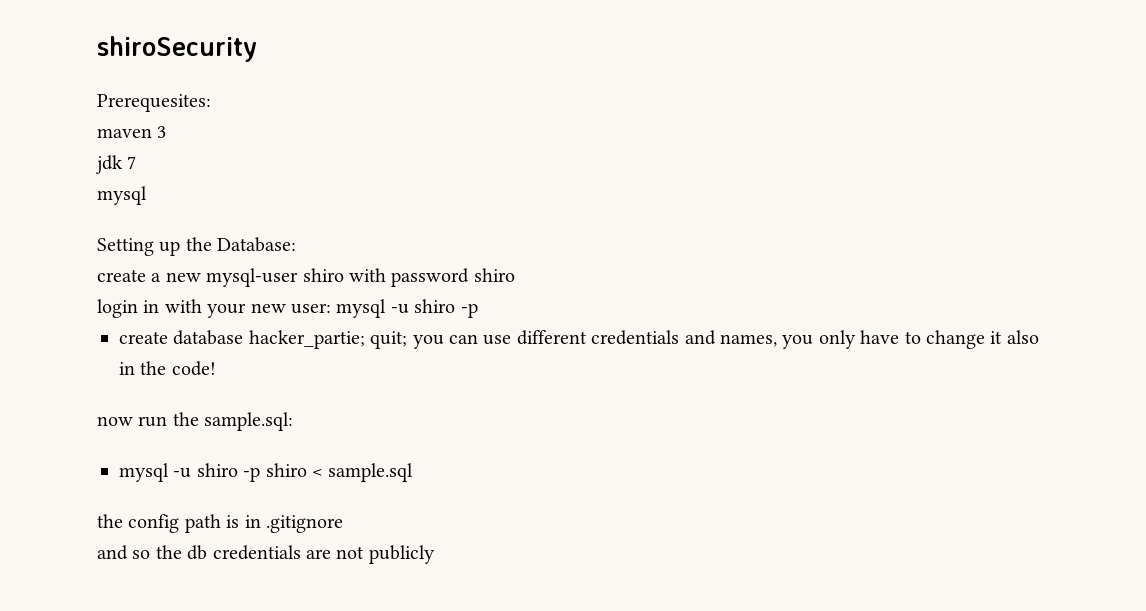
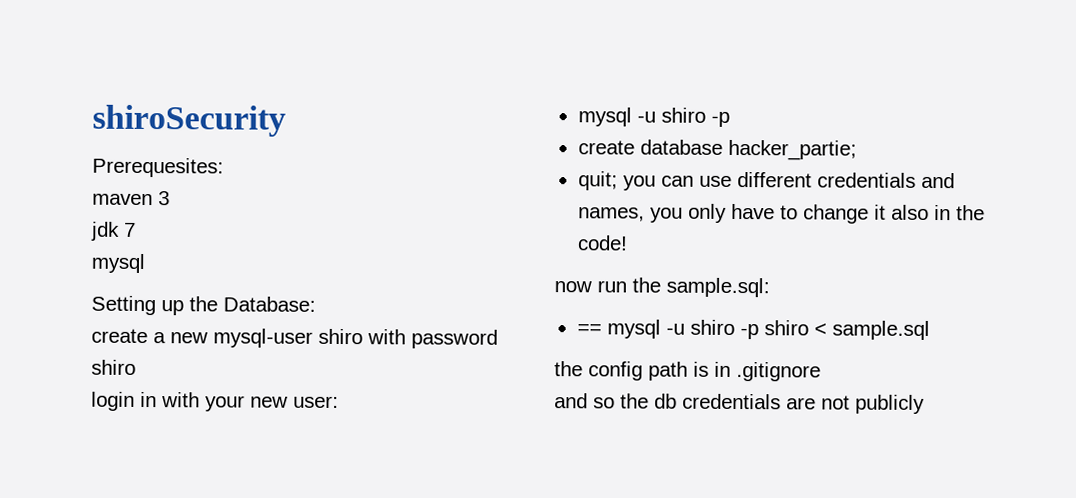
(331, 308) none -> (339, 401) //
(365, 339) none -> (857, 150) //
(294, 421) none -> [576,323,602,335] ==

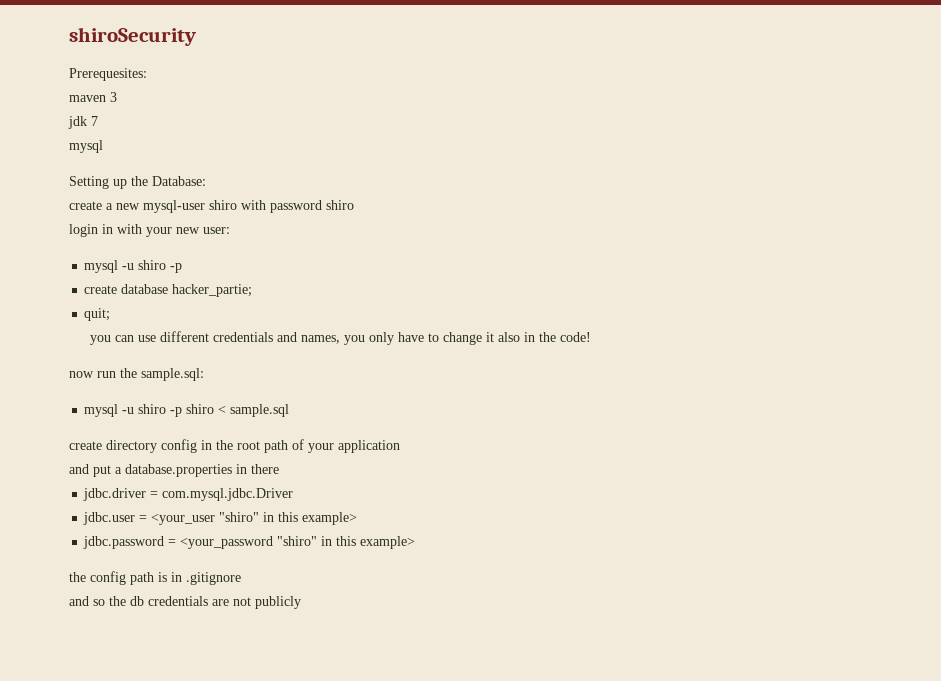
(618, 181) none -> (111, 314) //
[576,323,602,335] == -> (204, 374) none
(930, 330) none -> [69,439,400,453] [69,464,279,477] [83,488,294,501] [83,512,358,525] [83,536,416,549] // create directory config in the root path of your application // and put a database.properties in there // jdbc.driver = com.mysql.jdbc.Driver // jdbc.user = <your_user "shiro" in this example> // jdbc.password = <your_password "shiro" in this example>

